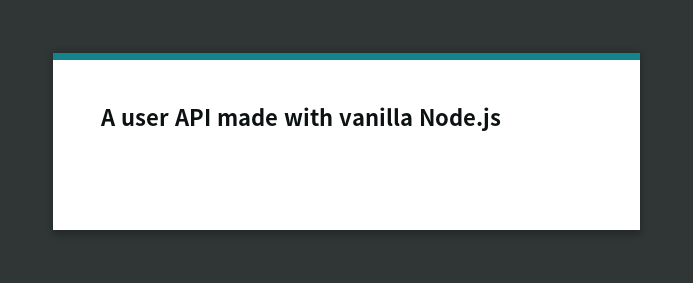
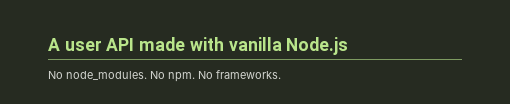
(501, 119) none -> [48,70,281,82] // No node_modules. No npm. No frameworks.

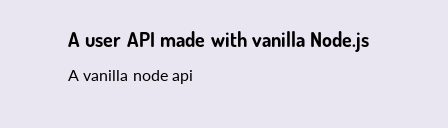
[48,70,281,82] No node_modules. No npm. No frameworks. -> [68,70,193,84] A vanilla node api

